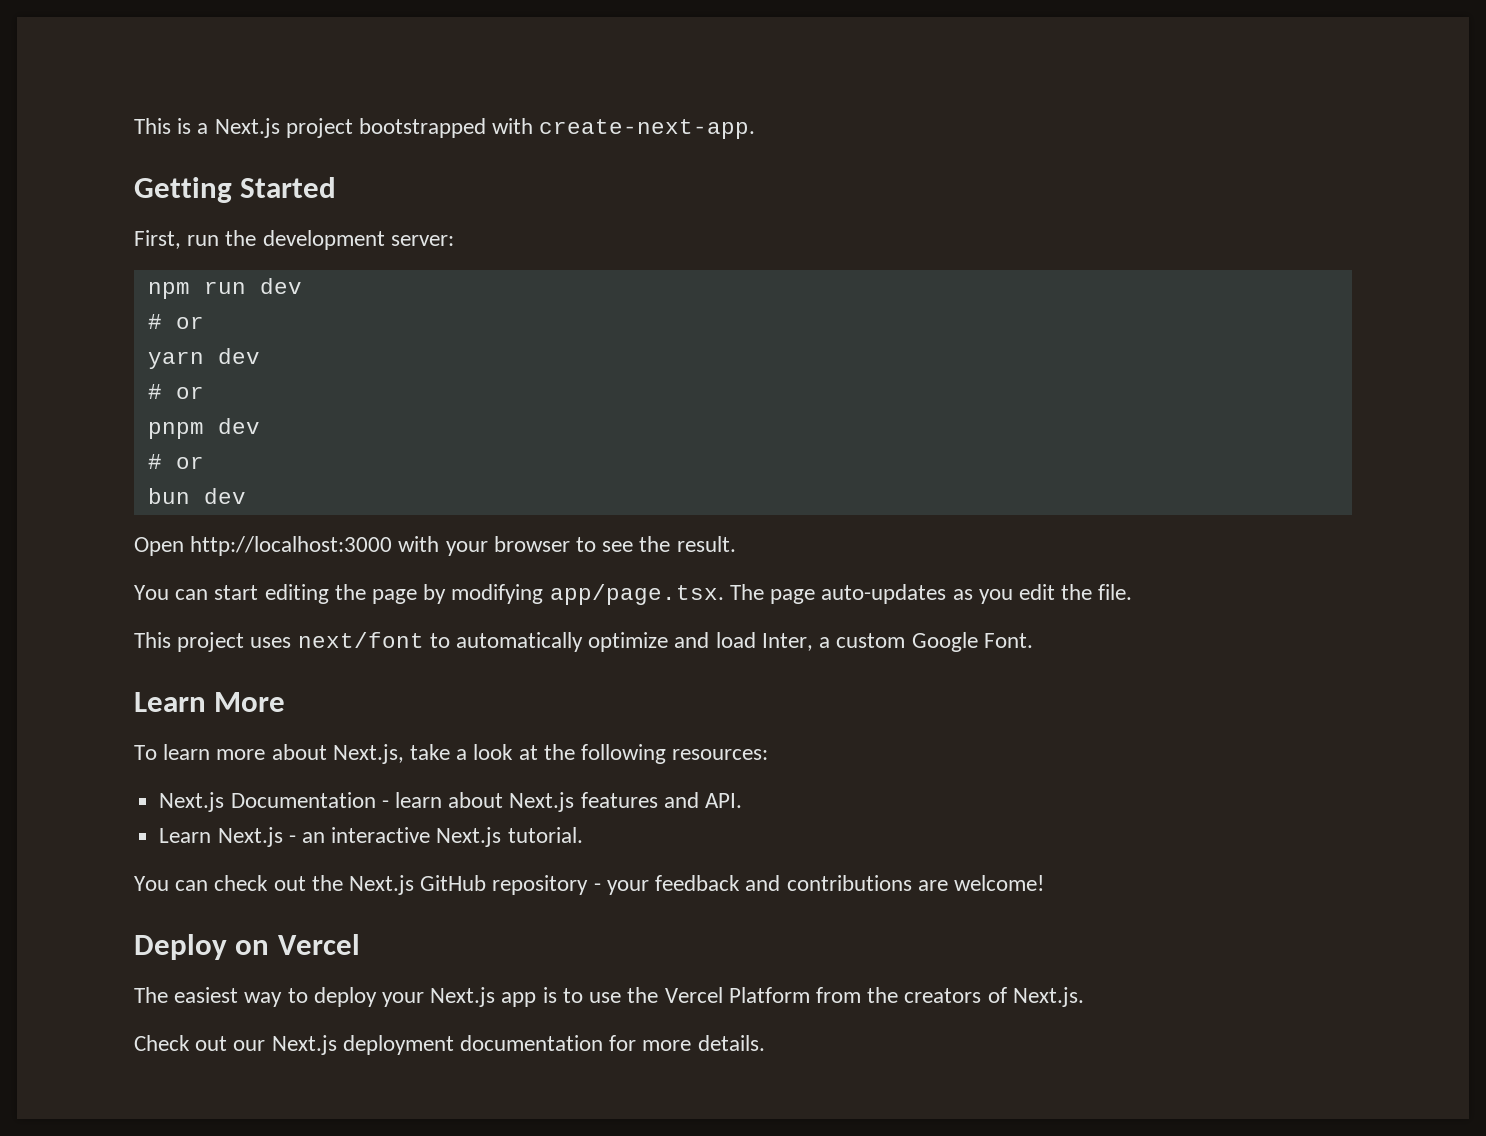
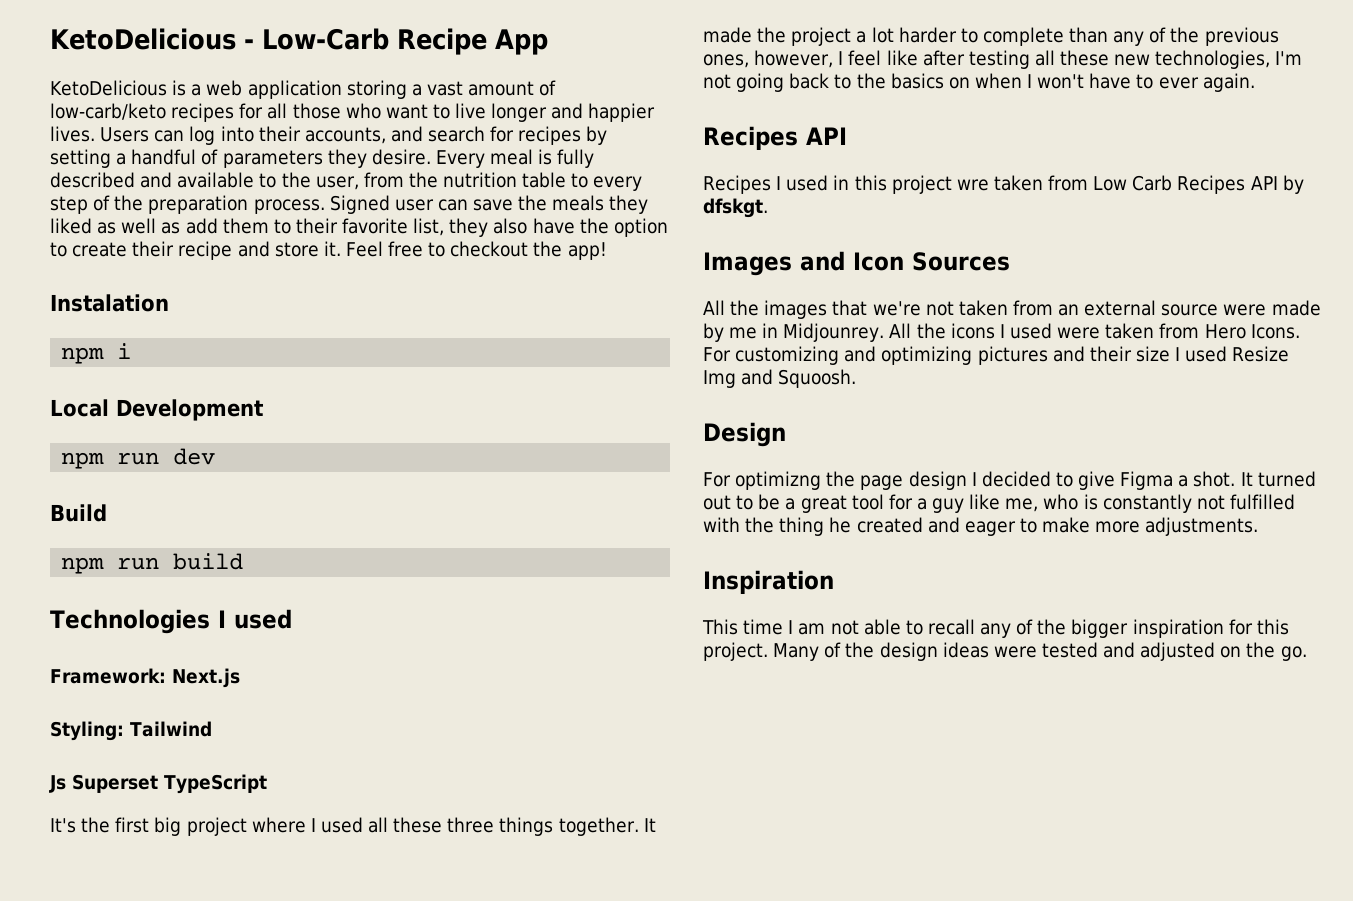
[134,118,756,139] [134,177,337,203] [134,230,454,250] [147,278,302,299] [147,314,204,329] [147,348,260,369] [147,384,204,399] [147,418,260,439] [147,454,204,469] [147,488,246,504] [134,536,736,556] [134,584,1133,605] [134,632,1033,652] [134,692,286,712] [134,744,769,764] [159,792,742,812] [159,827,583,847] [134,875,1044,895] [134,934,360,960] [134,987,1084,1007] [134,1035,765,1055] This is a Next.js project bootstrapped with create-next-app. // Getting Started // First, run the development server: // npm run dev // # or // yarn dev // # or // pnpm dev // # or // bun dev // Open http://localhost:3000 with your browser to see the result. // You can start editing the page by modifying app/page.tsx. The page auto-updates as you edit the file. // This project uses next/font to automatically optimize and load Inter, a custom Google Font. // Learn More // To learn more about Next.js, take a look at the following resources: // Next.js Documentation - learn about Next.js features and API. // Learn Next.js - an interactive Next.js tutorial. // You can check out the Next.js GitHub repository - your feedback and contributions are welcome! // Deploy on Vercel // The easiest way to deploy your Next.js app is to use the Vercel Platform from the creators of Next.js. // Check out our Next.js deployment documentation for more details. -> [50,28,548,55] [50,80,557,99] [50,103,656,122] [50,126,608,145] [50,149,595,168] [50,172,643,191] [50,195,649,214] [50,218,668,237] [50,241,607,260] [50,294,169,312] [61,343,132,364] [50,399,264,421] [61,448,216,469] [50,504,107,522] [61,553,244,574] [50,609,292,634] [50,668,240,688] [50,721,212,741] [49,774,267,794] [50,817,656,836] [703,27,1279,46] [703,50,1303,69] [703,73,1255,92] [703,126,847,150] [703,175,1304,194] [703,198,768,218] [703,251,1010,276] [703,300,1321,319] [703,323,1300,342] [703,346,1290,365] [703,369,857,388] [703,422,786,447] [703,471,1316,490] [703,494,1295,513] [703,517,1259,536] [703,570,834,594] [702,619,1289,638] [703,642,1307,661] KetoDelicious - Low-Carb Recipe App // KetoDelicious is a web application storing a vast amount of low-carb/keto recipes for all those who want to live longer and happier lives. Users can log into their accounts, and search for recipes by setting a handful of parameters they desire. Every meal is fully described and available to the user, from the nutrition table to every step of the preparation process. Signed user can save the meals they liked as well as add them to their favorite list, they also have the option to create their recipe and store it. Feel free to checkout the app! // Instalation // npm i // Local Development // npm run dev // Build // npm run build // Technologies I used // Framework: Next.js // Styling: Tailwind // Js Superset TypeScript // It's the first big project where I used all these three things together. It made the project a lot harder to complete than any of the previous ones, however, I feel like after testing all these new technologies, I'm not going back to the basics on when I won't have to ever again. // Recipes API // Recipes I used in this project wre taken from Low Carb Recipes API by dfskgt. // Images and Icon Sources // All the images that we're not taken from an external source were made by me in Midjounrey. All the icons I used were taken from Hero Icons. For customizing and optimizing pictures and their size I used Resize Img and Squoosh. // Design // For optimizng the page design I decided to give Figma a shot. It turned out to be a great tool for a guy like me, who is constantly not fulfilled with the thing he created and eager to make more adjustments. // Inspiration // This time I am not able to recall any of the bigger inspiration for this project. Many of the design ideas were tested and adjusted on the go.

